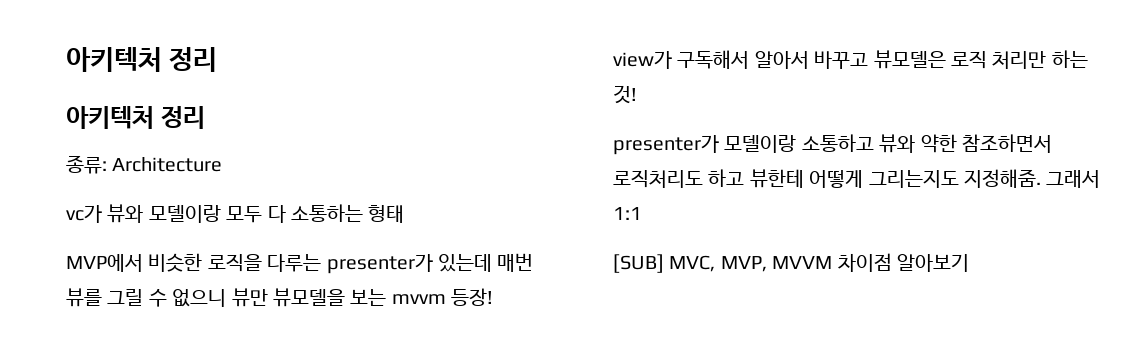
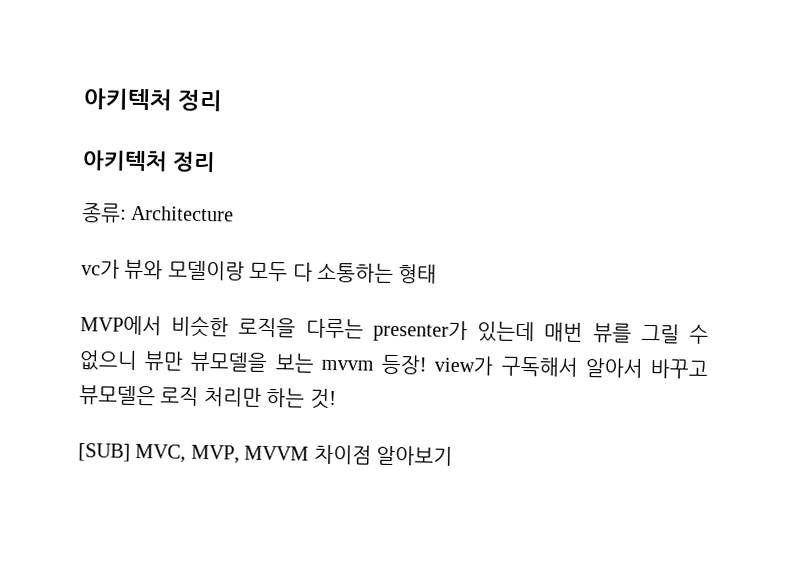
[613,134,1052,155] [613,169,1101,188] [613,207,642,220] // presenter가 모델이랑 소통하고 뷰와 약한 참조하면서 로직처리도 하고 뷰한테 어떻게 그리는지도 지정해줌. 그래서 1:1 -> (337, 399) none

